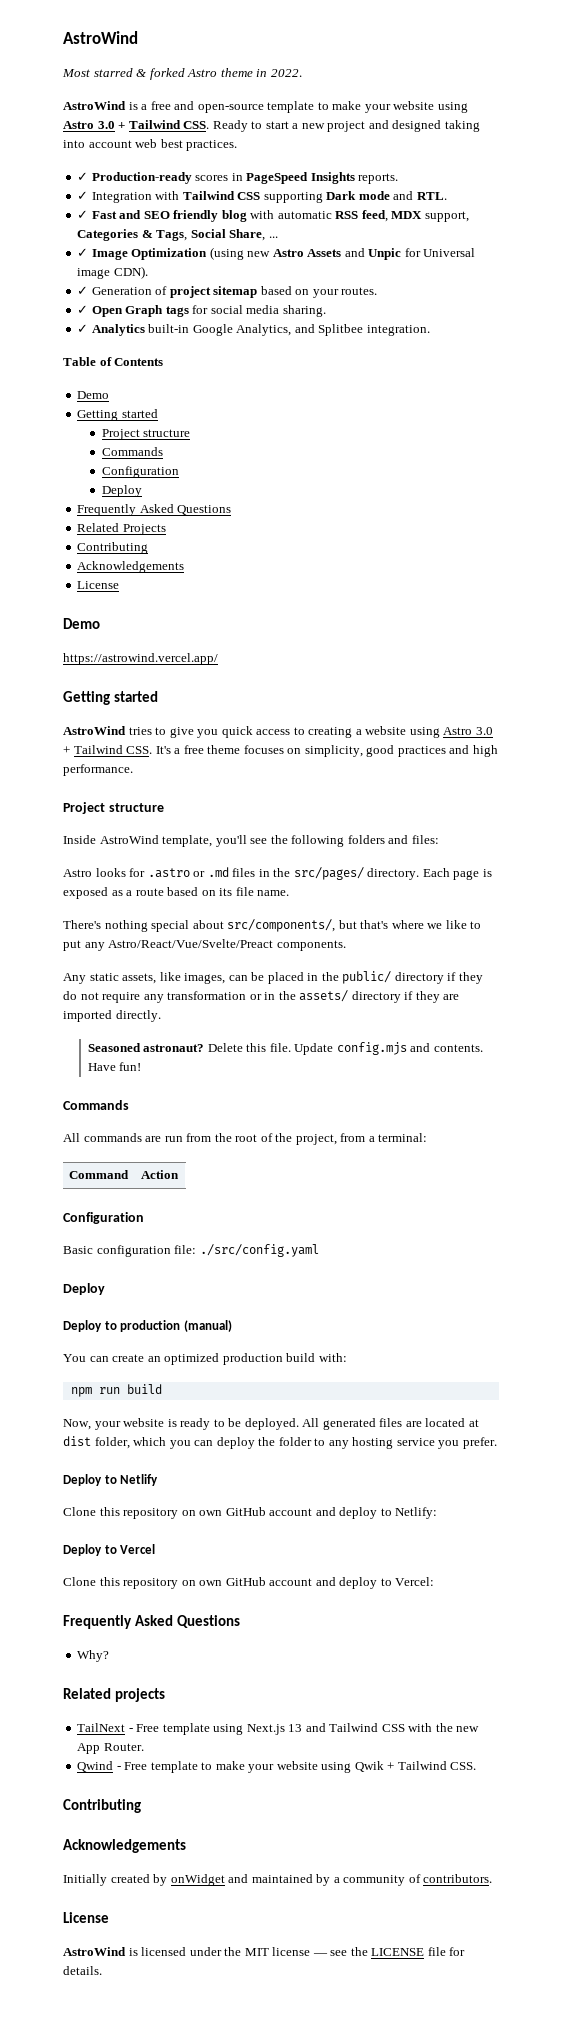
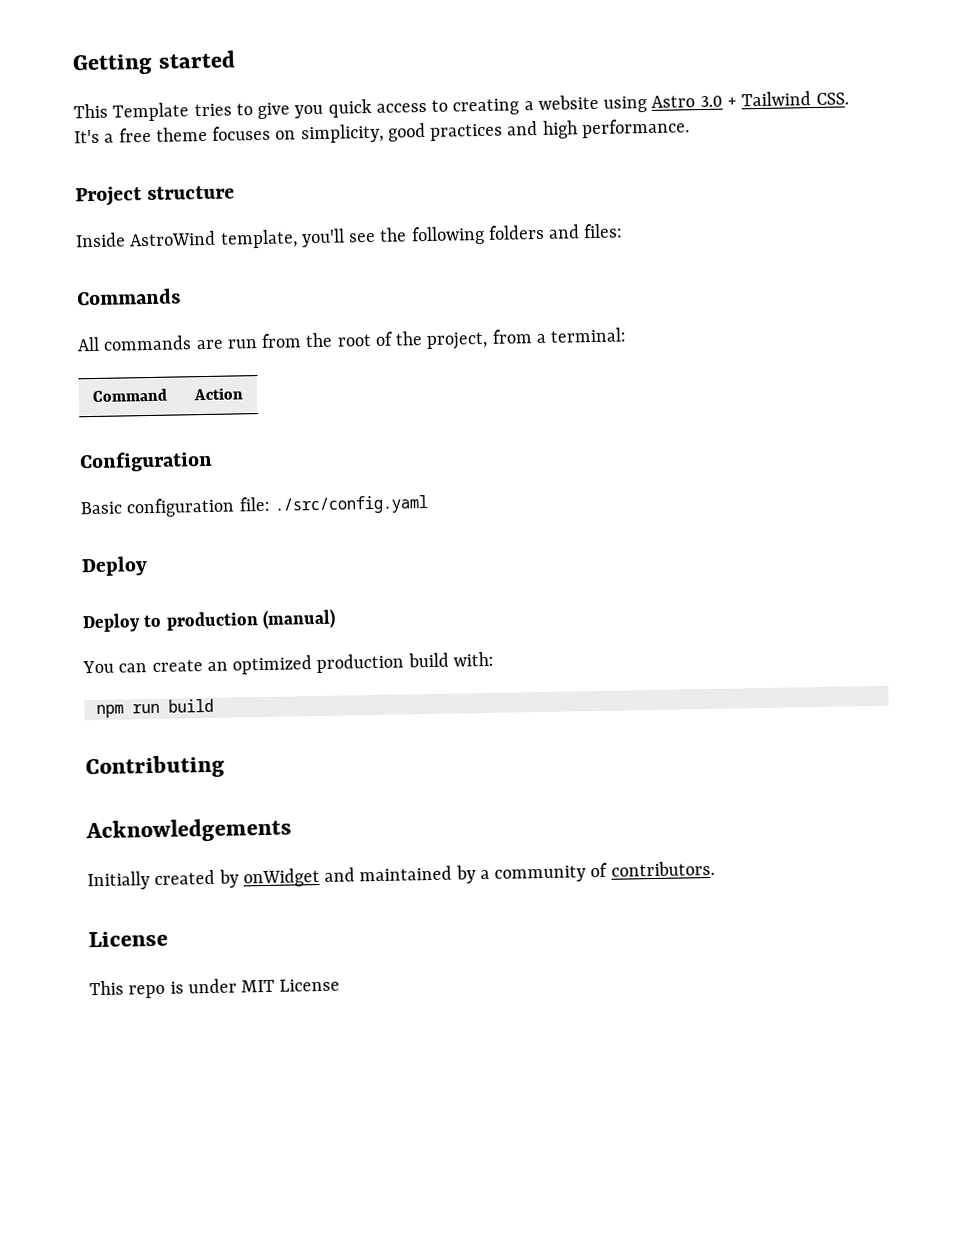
[63,31,138,44] [62,68,302,80] [63,101,468,113] [63,120,480,132] [63,139,238,151] [77,172,399,184] [77,191,447,203] [77,210,469,222] [77,229,278,241] [77,247,476,260] [77,266,148,279] [77,286,378,298] [77,305,326,317] [77,324,430,336] [63,357,164,366] [77,391,110,399] [77,409,158,421] [101,429,191,440] [101,447,163,456] [101,466,179,478] [101,485,142,497] [77,504,232,516] [77,523,166,535] [77,542,149,554] [77,561,185,573] [77,581,120,589] [63,618,100,629] [63,653,218,665] [63,691,159,705] [63,726,126,735] AstroWind // Most starred & forked Astro theme in 2022. // AstroWind is a free and open-source template to make your website using Astro 3.0 + Tailwind CSS. Ready to start a new project and designed taking into account web best practices. // ✓ Production-ready scores in PageSpeed Insights reports. // ✓ Integration with Tailwind CSS supporting Dark mode and RTL. // ✓ Fast and SEO friendly blog with automatic RSS feed, MDX support, Categories & Tags, Social Share, ... // ✓ Image Optimization (using new Astro Assets and Unpic for Universal image CDN). // ✓ Generation of project sitemap based on your routes. // ✓ Open Graph tags for social media sharing. // ✓ Analytics built-in Google Analytics, and Splitbee integration. // Table of Contents // Demo // Getting started // Project structure // Commands // Configuration // Deploy // Frequently Asked Questions // Related Projects // Contributing // Acknowledgements // License // Demo // https://astrowind.vercel.app/ // Getting started // AstroWind -> [72,50,236,76] [73,102,190,122] Getting started // This Template
[63,867,492,880] [63,887,290,899] [63,919,482,932] [63,939,346,951] [63,971,483,984] [63,990,460,1003] [63,1010,161,1022] [87,1042,483,1055] [87,1062,142,1071] // Astro looks for .astro or .md files in the src/pages/ directory. Each page is exposed as a route based on its file name. // There's nothing special about src/components/, but that's where we like to put any Astro/React/Vue/Svelte/Preact components. // Any static assets, like images, can be placed in the public/ directory if they do not require any transformation or in the assets/ directory if they are imported directly. // Seasoned astronaut? Delete this file. Update config.mjs and contents. Have fun! -> (624, 231) none
[63,1418,479,1430] [63,1436,497,1449] [63,1474,159,1486] [63,1507,438,1519] [63,1544,156,1556] [63,1577,435,1589] [63,1615,241,1629] [77,1650,110,1662] [63,1688,166,1702] [77,1723,480,1735] [77,1743,144,1754] [77,1761,477,1773] // Now, your website is ready to be deployed. All generated files are located at dist folder, which you can deploy the folder to any hosting service you prefer. // Deploy to Netlify // Clone this repository on own GitHub account and deploy to Netlify: // Deploy to Vercel // Clone this repository on own GitHub account and deploy to Vercel: // Frequently Asked Questions // Why? // Related projects // TailNext - Free template using Next.js 13 and Tailwind CSS with the new App Router. // Qwind - Free template to make your website using Qwik + Tailwind CSS. -> (214, 705) none
[63,1947,466,1956] [63,1966,102,1975] AstroWind is licensed under the MIT license — see the LICENSE file for details. -> [89,978,341,999] This repo is under MIT License

